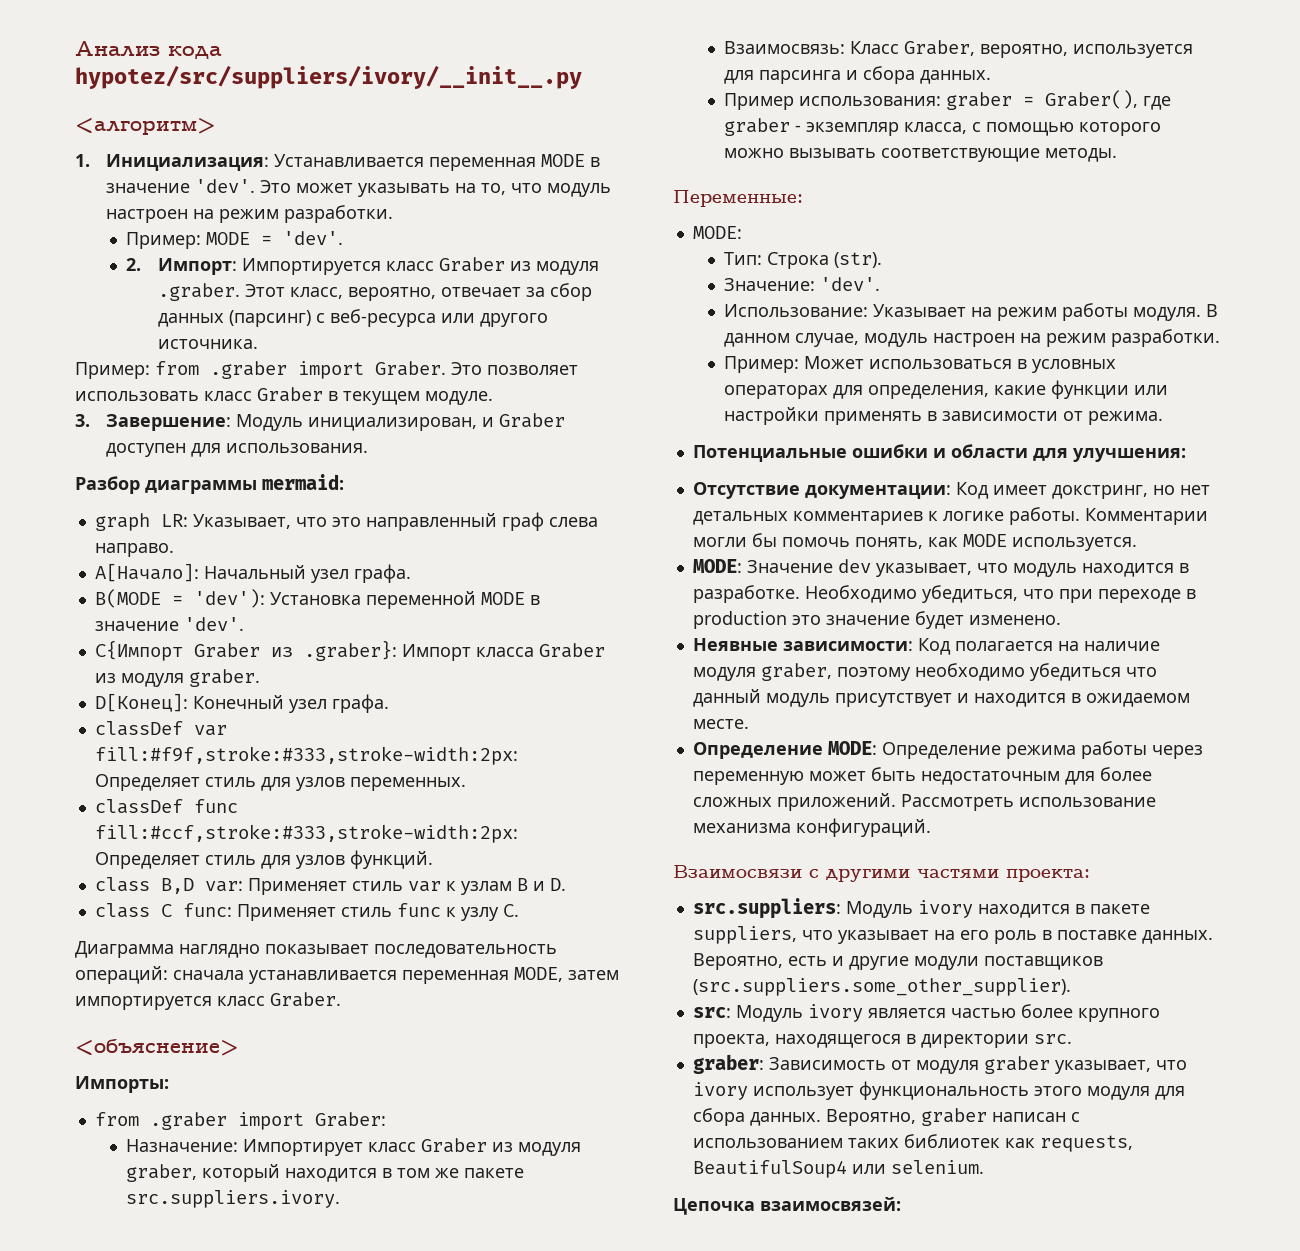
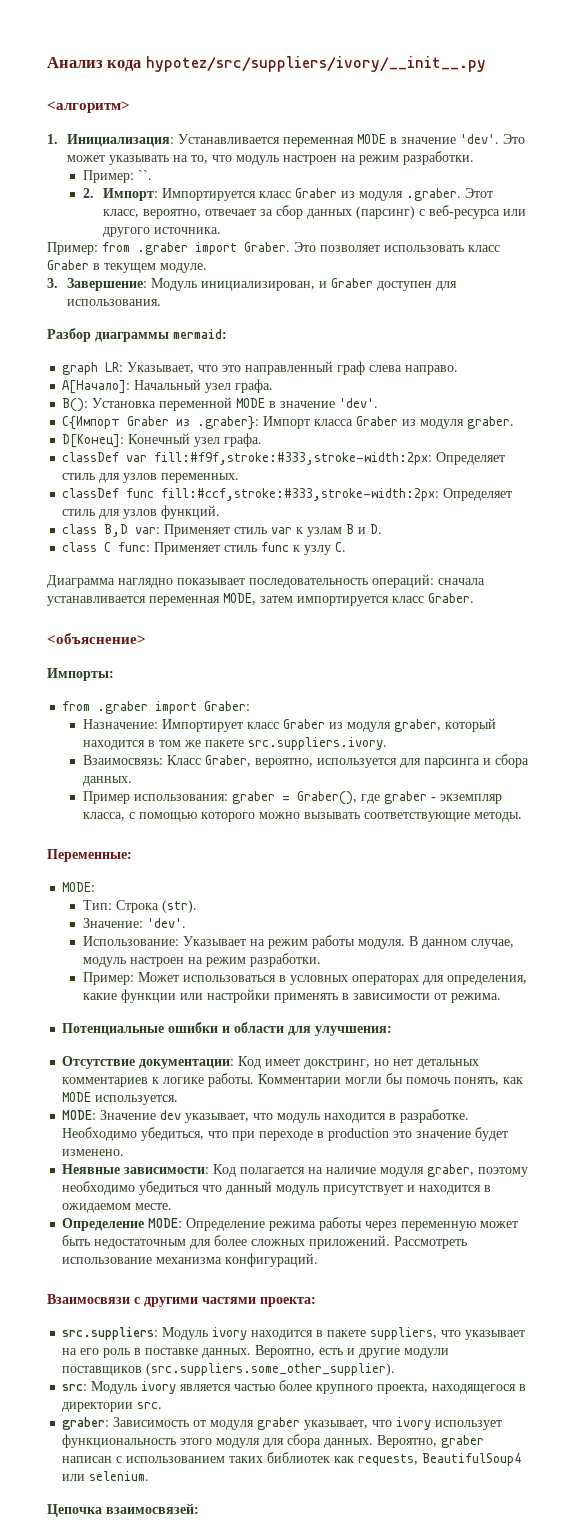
[206,231,344,245] MODE = 'dev'. -> [137,170,152,180] ``.
[94,589,265,608] B(MODE = 'dev'): -> [62,398,89,412] B():

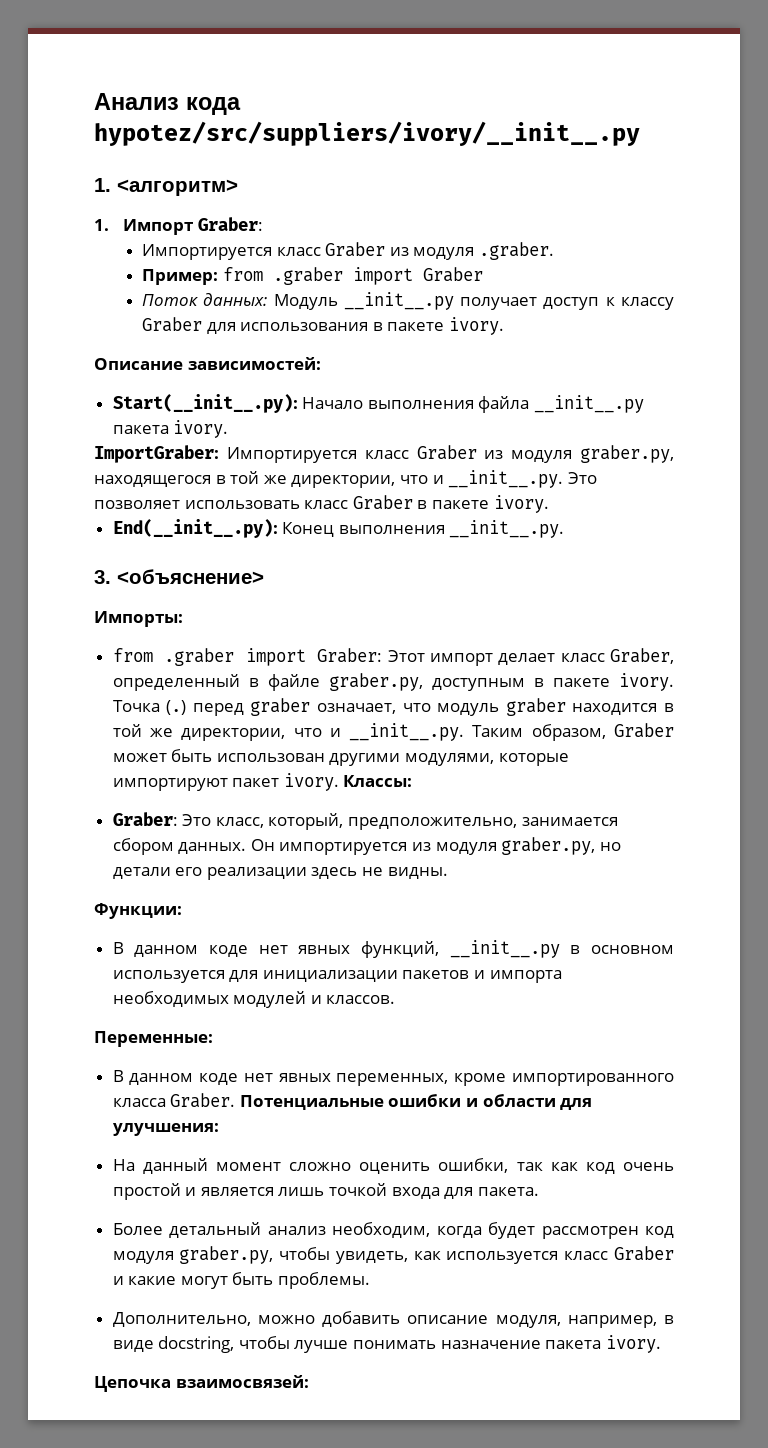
(486, 64) none -> [94,178,111,192] 1.
[67,134,526,147] [67,151,475,165] [82,170,152,183] [82,188,159,201] Инициализация: Устанавливается переменная MODE в значение 'dev'. Это может указывать на то, что модуль настроен на режим разработки. // Пример: ``. // 2. Импорт: -> [123,217,263,235] Импорт Graber: //
[465,188,494,198] [103,205,527,219] [103,227,222,237] [47,242,290,255] Этот класс, вероятно, отвечает за сбор данных (парсинг) с веб-ресурса или другого источника. // Пример: from .graber import Graber. -> [142,267,483,285] [142,292,674,310] [142,317,504,335] [94,357,321,370] [112,394,645,413] [112,420,229,438] [94,445,674,463] [94,470,564,488] // Пример: from .graber import Graber // Поток данных: Модуль __init__.py получает доступ к классу Graber для использования в пакете ivory. // Описание зависимостей: // Start(__init__.py): Начало выполнения файла __init__.py пакета ivory. // ImportGraber: Импортируется класс Graber из модуля graber.py, находящегося в той же директории, что и __init__.py.
[104,263,207,273] [47,278,458,291] [67,299,162,306] [47,328,227,342] [62,361,459,375] [62,379,274,394] [62,397,379,412] [62,416,515,430] [62,433,263,448] [62,452,506,465] [62,473,240,483] [62,488,513,501] [62,505,221,519] [62,524,383,537] [62,542,347,555] [47,574,485,588] [47,593,474,606] текущем модуле. // 3. Завершение: Модуль инициализирован, и Graber доступен для использования. // Разбор диаграммы mermaid: // graph LR: Указывает, что это направленный граф слева направо. // A[Начало]: Начальный узел графа. // B(): Установка переменной MODE в значение 'dev'. // C{Импорт Graber из .graber}: Импорт класса Graber из модуля graber. // D[Конец]: Конечный узел графа. // classDef var fill:#f9f,stroke:#333,stroke-width:2px: Определяет стиль для узлов переменных. // classDef func fill:#ccf,stroke:#333,stroke-width:2px: Определяет стиль для узлов функций. // class B,D var: Применяет стиль var к узлам B и D. // class C func: Применяет стиль func к узлу C. // Диаграмма наглядно показывает последовательность операций: сначала устанавливается переменная MODE, затем импортируется класс Graber. // -> [431,495,549,513] [112,519,565,538] [94,570,111,584] пакете ivory. // End(__init__.py): Конец выполнения __init__.py. // 3.
[82,718,496,732] [82,737,387,750] [82,754,529,768] [82,776,132,786] [82,791,502,805] [82,812,522,822] [47,849,132,862] [62,882,96,892] [82,900,197,913] [82,918,186,928] [82,935,514,949] [82,953,321,967] [82,972,527,985] [82,989,501,1003] // Назначение: Импортирует класс Graber из модуля graber, который находится в том же пакете src.suppliers.ivory. // Взаимосвязь: Класс Graber, вероятно, используется для парсинга и сбора данных. // Пример использования: graber = Graber(), где graber - экземпляр класса, с помощью которого можно вызывать соответствующие методы. // Переменные: // MODE: // Тип: Строка (str). // Значение: 'dev'. // Использование: Указывает на режим работы модуля. В данном случае, модуль настроен на режим разработки. // Пример: Может использоваться в условных операторах для определения, какие функции или настройки применять в зависимости от режима. // -> [387,648,674,666] [112,673,674,691] [112,698,674,716] [112,723,674,741] [112,749,569,766] [112,773,413,791] [112,812,618,830] [112,837,621,855] [112,867,448,880] [94,903,182,919] [112,940,674,958] [112,970,562,983] [112,991,396,1008] [94,1031,213,1047] [112,1070,674,1086] [112,1093,236,1108] Этот импорт делает класс Graber, определенный в файле graber.py, доступным в пакете ivory. Точка (.) перед graber означает, что модуль graber находится в той же директории, что и __init__.py. Таким образом, Graber может быть использован другими модулями, которые импортируют пакет ivory. Классы: // Graber: Это класс, который, предположительно, занимается сбором данных. Он импортируется из модуля graber.py, но детали его реализации здесь не видны. // Функции: // В данном коде нет явных функций, __init__.py в основном используется для инициализации пакетов и импорта необходимых модулей и классов. // Переменные: // В данном коде нет явных переменных, кроме импортированного класса Graber.
[62,1056,480,1069] [62,1073,524,1087] [62,1092,179,1105] [62,1109,470,1123] [62,1127,509,1141] [62,1149,125,1156] [62,1164,529,1177] [62,1181,492,1195] [62,1203,173,1213] [62,1217,519,1231] [62,1235,468,1249] [62,1253,319,1267] [47,1294,316,1307] [62,1327,526,1340] [62,1345,450,1358] [62,1363,396,1376] [62,1380,527,1394] [62,1402,163,1412] [62,1417,503,1430] [62,1434,485,1448] [62,1452,522,1466] [62,1471,150,1481] Отсутствие документации: Код имеет докстринг, но нет детальных комментариев к логике работы. Комментарии могли бы помочь понять, как MODE используется. // MODE: Значение dev указывает, что модуль находится в разработке. Необходимо убедиться, что при переходе в production это значение будет изменено. // Неявные зависимости: Код полагается на наличие модуля graber, поэтому необходимо убедиться что данный модуль присутствует и находится в ожидаемом месте. // Определение MODE: Определение режима работы через переменную может быть недостаточным для более сложных приложений. Рассмотреть использование механизма конфигураций. // Взаимосвязи с другими частями проекта: // src.suppliers: Модуль ivory находится в пакете suppliers, что указывает на его роль в поставке данных. Вероятно, есть и другие модули поставщиков (src.suppliers.some_other_supplier). // src: Модуль ivory является частью более крупного проекта, находящегося в директории src. // graber: Зависимость от модуля graber указывает, что ivory использует функциональность этого модуля для сбора данных. Вероятно, graber написан с использованием таких библиотек как requests, BeautifulSoup4 или selenium. -> [112,1158,674,1174] [112,1183,539,1200] [112,1222,674,1239] [112,1246,674,1264] [112,1272,371,1289] [112,1311,674,1328] [112,1335,661,1353] На данный момент сложно оценить ошибки, так как код очень простой и является лишь точкой входа для пакета. // Более детальный анализ необходим, когда будет рассмотрен код модуля graber.py, чтобы увидеть, как используется класс Graber и какие могут быть проблемы. // Дополнительно, можно добавить описание модуля, например, в виде docstring, чтобы лучше понимать назначение пакета ivory.

